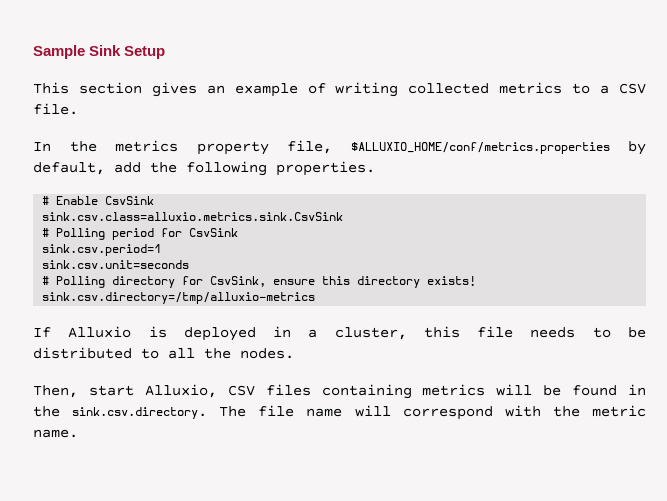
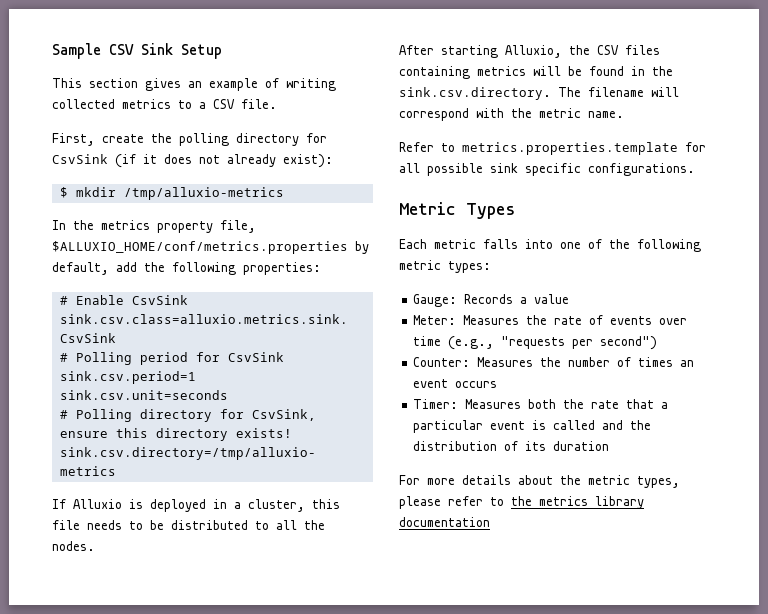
(85, 52) none -> [109,44,134,55] CSV
(78, 109) none -> [52,133,327,146] [52,154,333,168] [59,187,284,200] // First, create the polling directory for CsvSink (if it does not already exist): // $ mkdir /tmp/alluxio-metrics
[276,161,375,176] properties. -> [243,262,321,275] properties:
[33,384,217,398] Then, start Alluxio, -> [399,45,590,58] After starting Alluxio, the
[258,405,343,417] file name -> [588,87,644,97] filename
(78, 433) none -> [399,142,706,155] [399,163,695,176] [399,202,515,219] [399,239,701,252] [399,260,491,273] [413,294,570,307] [413,315,688,325] [413,336,658,350] [413,357,695,367] [413,379,498,388] [413,399,669,409] [413,420,652,433] [413,441,610,451] [399,475,680,488] [399,496,644,509] [399,517,490,527] // Refer to metrics.properties.template for all possible sink specific configurations. // Metric Types // Each metric falls into one of the following metric types: // Gauge: Records a value // Meter: Measures the rate of events over time (e.g., "requests per second") // Counter: Measures the number of times an event occurs // Timer: Measures both the rate that a particular event is called and the distribution of its duration // For more details about the metric types, please refer to the metrics library documentation

